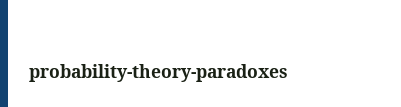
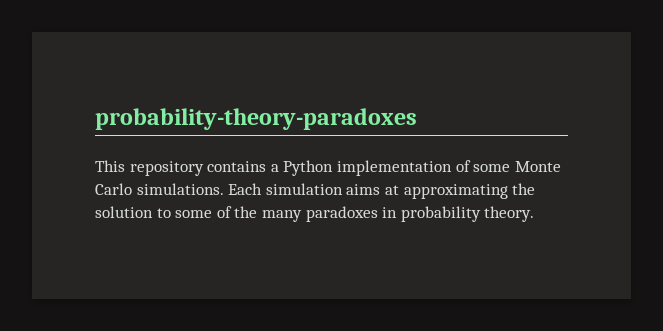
(288, 73) none -> [95,160,561,176] [95,183,536,199] [95,206,535,222] // This repository contains a Python implementation of some Monte Carlo simulations. Each simulation aims at approximating the solution to some of the many paradoxes in probability theory.

